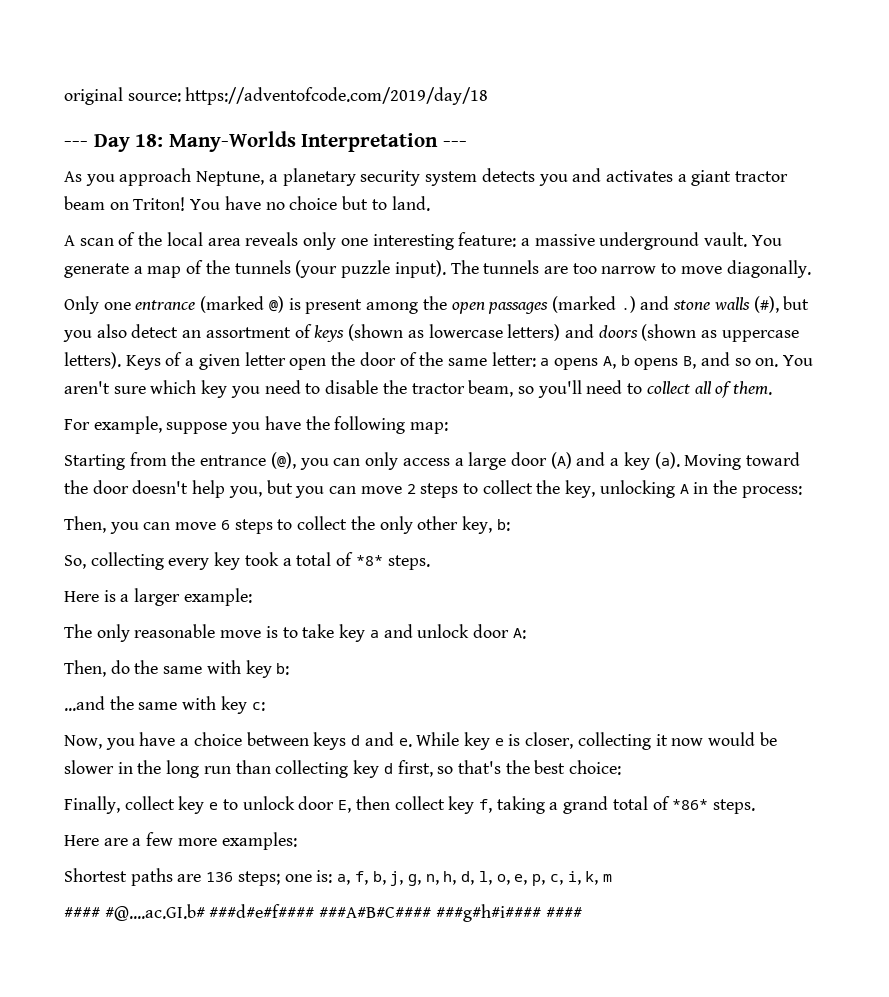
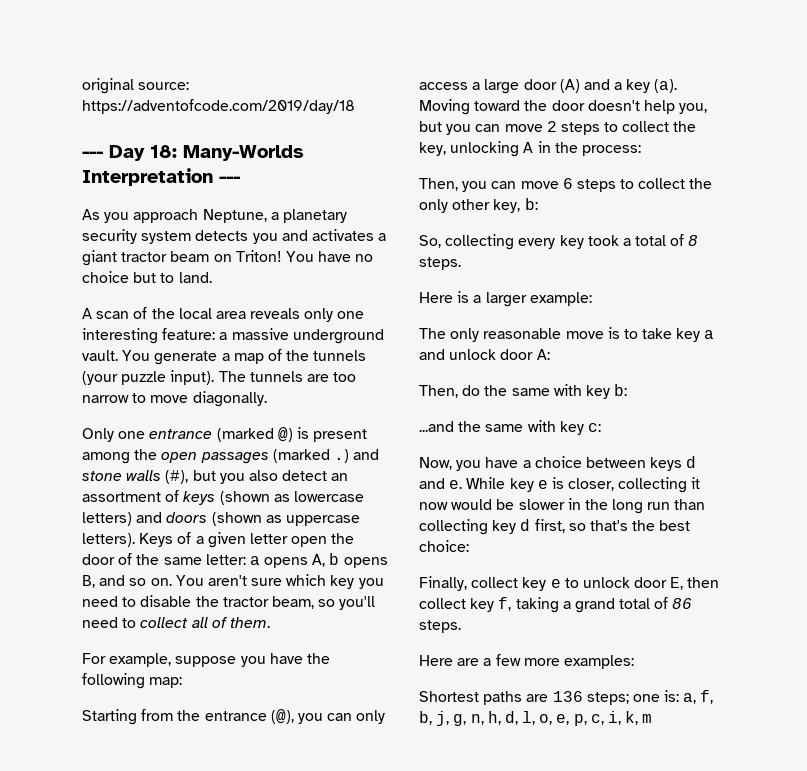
[355,555,383,566] *8* -> [688,235,699,246] 8
[672,799,709,810] *86* -> [672,598,693,609] 86
[64,904,582,922] // #### #@....ac.GI.b# ###d#e#f#### ###A#B#C#### ###g#h#i#### #### -> (653, 718) none

